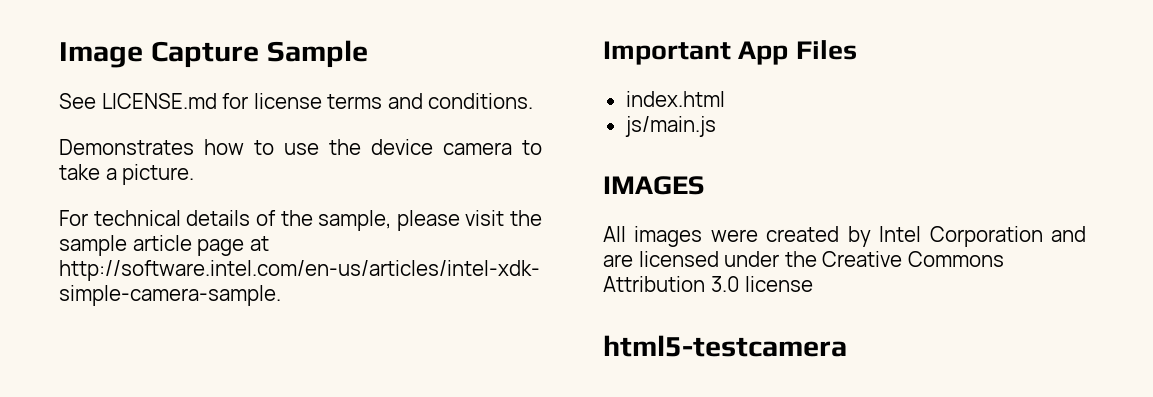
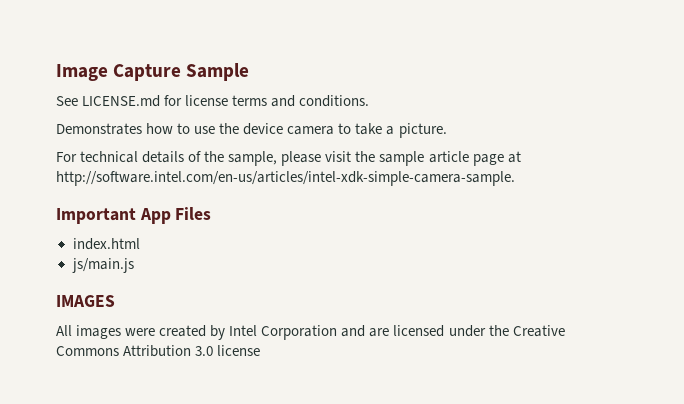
[603,335,847,357] // html5-testcamera -> (261, 350) none

